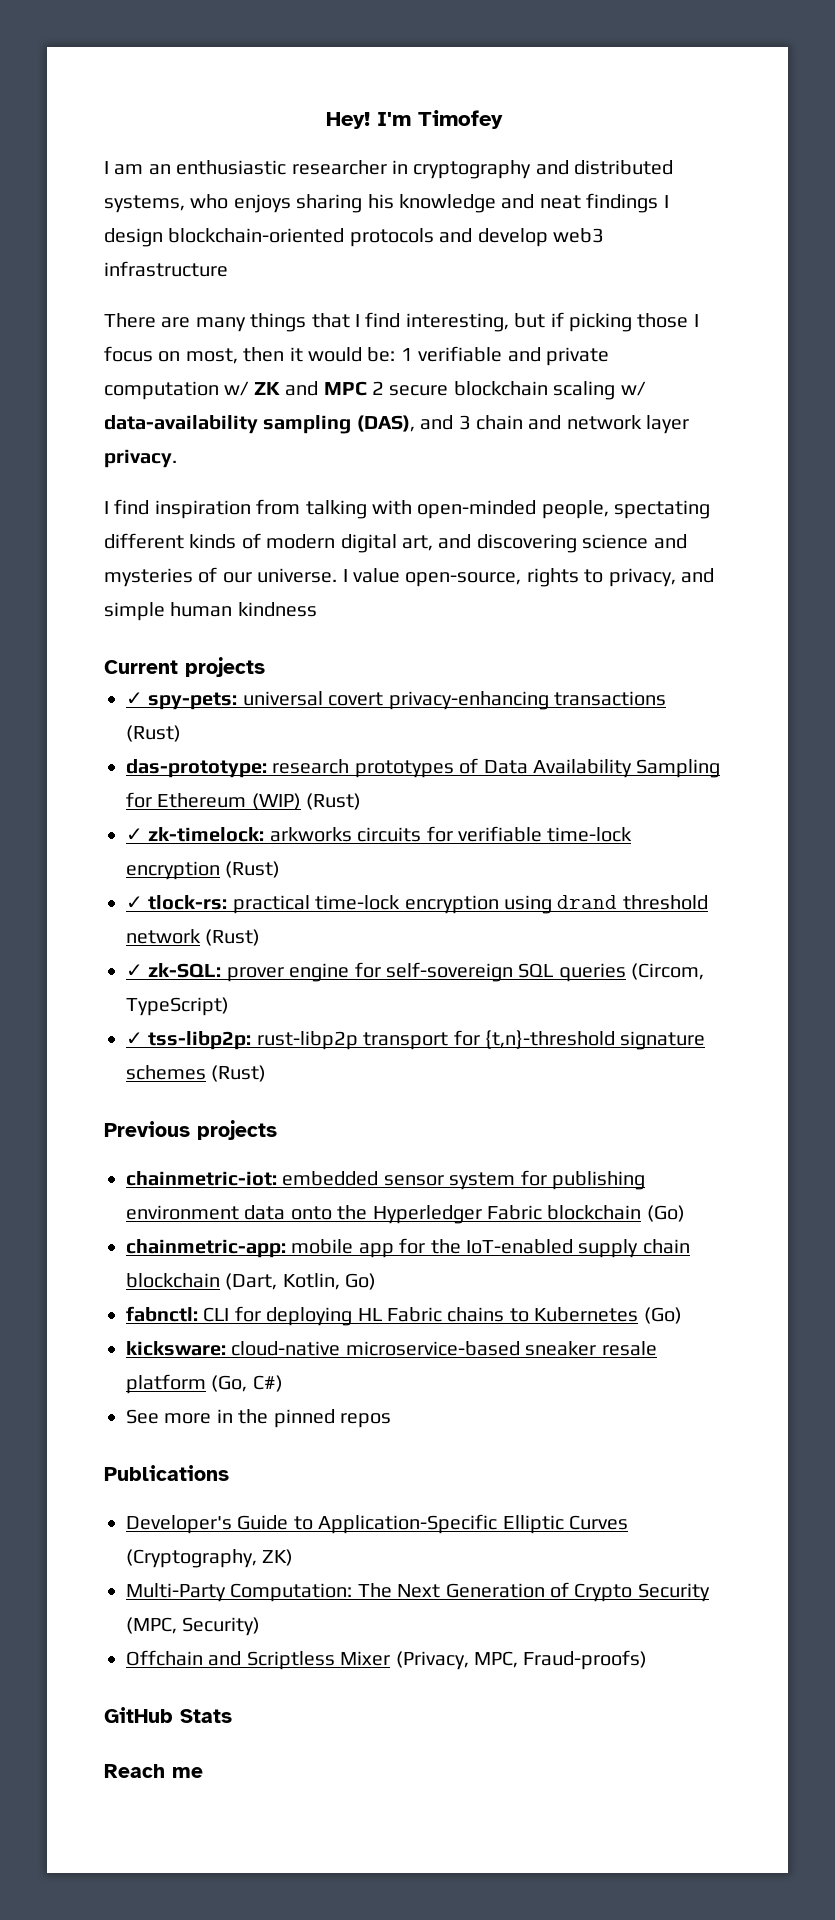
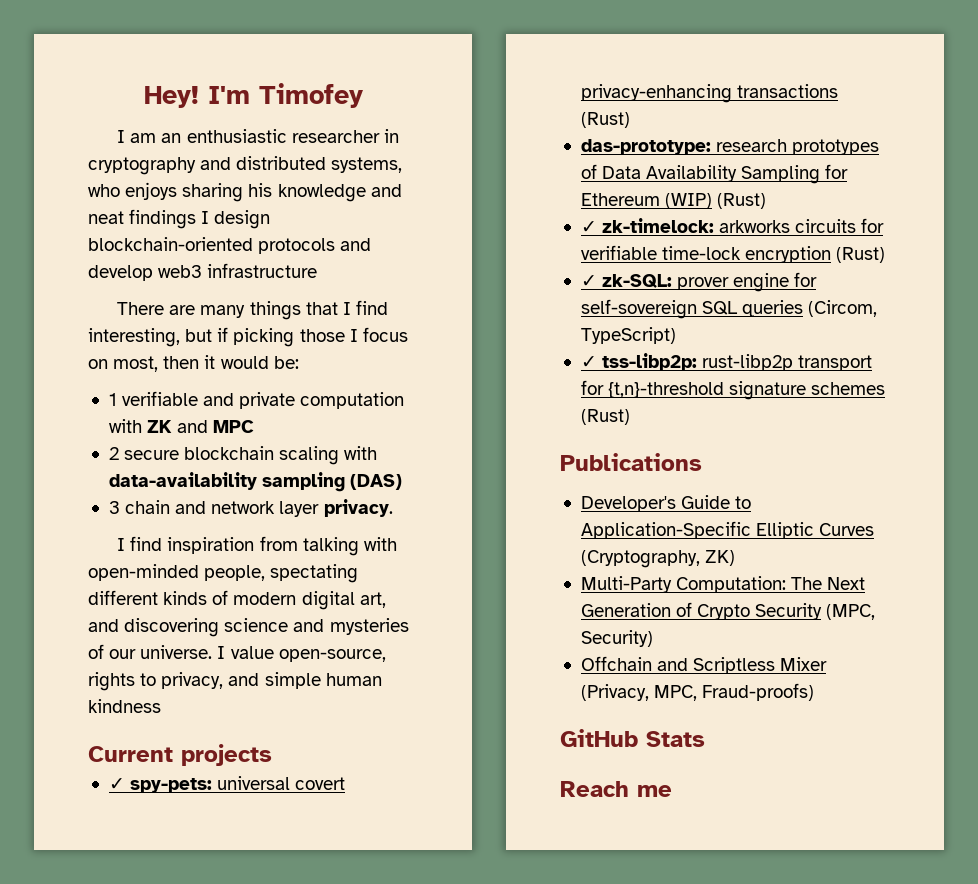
(396, 354) none -> (299, 362) //
[224,381,250,396] w/ -> [108,419,142,433] with
(367, 388) none -> (255, 426) //
[620,381,646,396] w/ -> [344,446,378,460] with
[356,415,454,432] (DAS), and -> [350,474,403,490] (DAS) //
[126,895,708,914] [126,929,261,946] // ✓ tlock-rs: practical time-lock encryption using drand threshold network (Rust) -> (886, 255) none
[104,1120,277,1140] [126,1170,645,1190] [126,1205,685,1224] [126,1238,690,1258] [126,1273,377,1290] [126,1306,682,1326] [126,1341,657,1356] [126,1374,283,1394] [126,1409,391,1428] // Previous projects // chainmetric-iot: embedded sensor system for publishing environment data onto the Hyperledger Fabric blockchain (Go) // chainmetric-app: mobile app for the IoT-enabled supply chain blockchain (Dart, Kotlin, Go) // fabnctl: CLI for deploying HL Fabric chains to Kubernetes (Go) // kicksware: cloud-native microservice-based sneaker resale platform (Go, C#) // See more in the pinned repos -> (630, 417) none

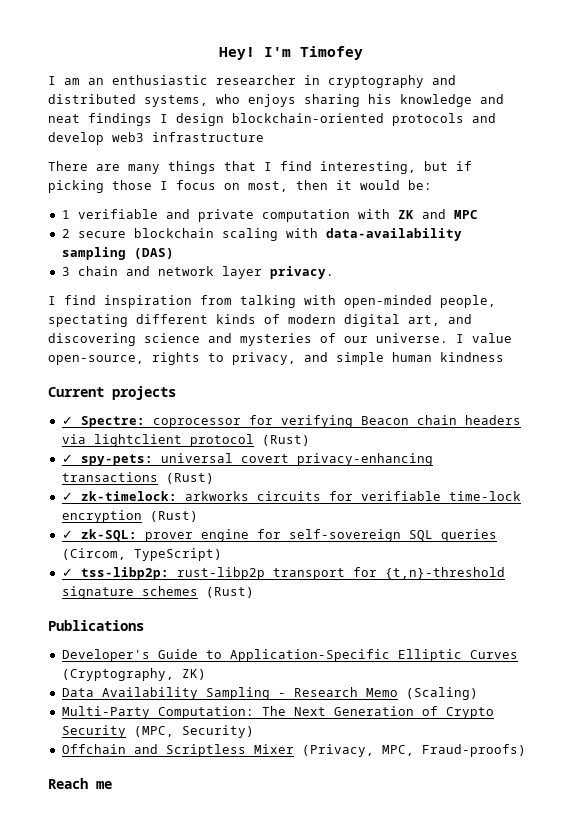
(272, 755) none -> [61,415,521,428] [61,434,310,447] // ✓ Spectre: coprocessor for verifying Beacon chain headers via lightclient protocol (Rust)
[580,139,880,155] [580,164,849,184] [580,193,767,209] // das-prototype: research prototypes of Data Availability Sampling for Ethereum (WIP) (Rust) -> (214, 478) none
(736, 558) none -> [61,687,478,700] // Data Availability Sampling - Research Memo (Scaling)
[560,729,705,747] // GitHub Stats -> (526, 750) none

